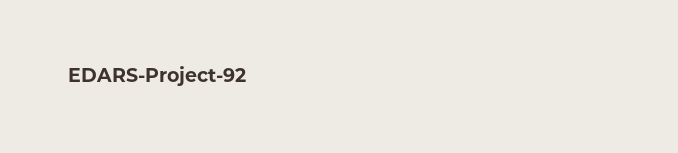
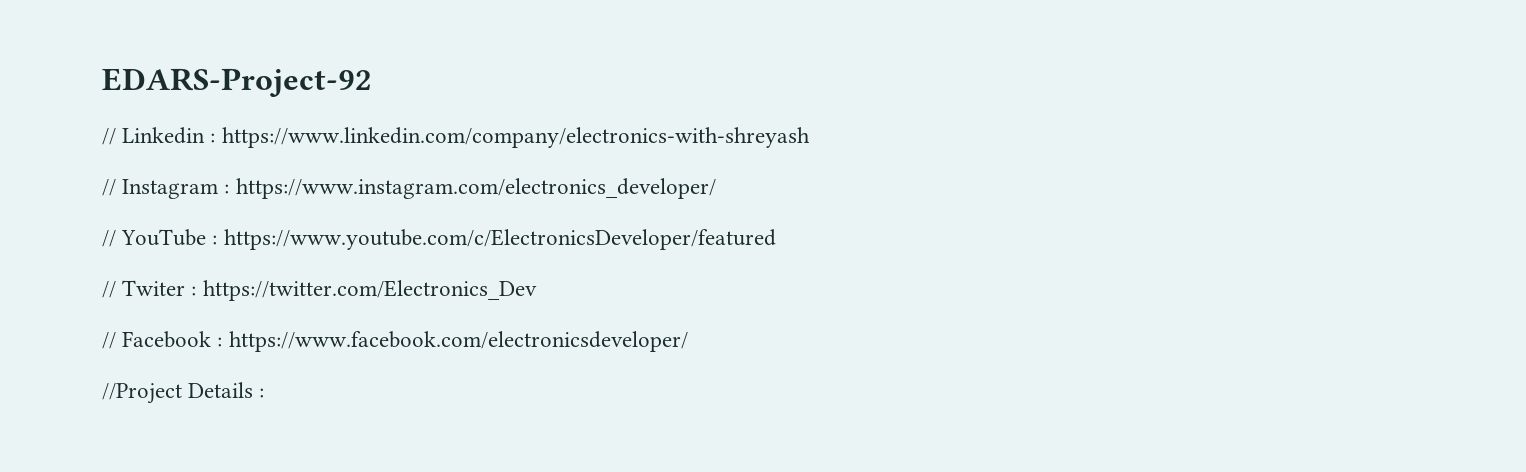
(246, 76) none -> [102,127,810,148] [102,178,716,199] [102,229,776,250] [102,280,537,301] [102,331,688,352] [102,382,265,404] // // Linkedin : https://www.linkedin.com/company/electronics-with-shreyash // // Instagram : https://www.instagram.com/electronics_developer/ // // YouTube : https://www.youtube.com/c/ElectronicsDeveloper/featured // // Twiter : https://twitter.com/Electronics_Dev // // Facebook : https://www.facebook.com/electronicsdeveloper/ // //Project Details :

